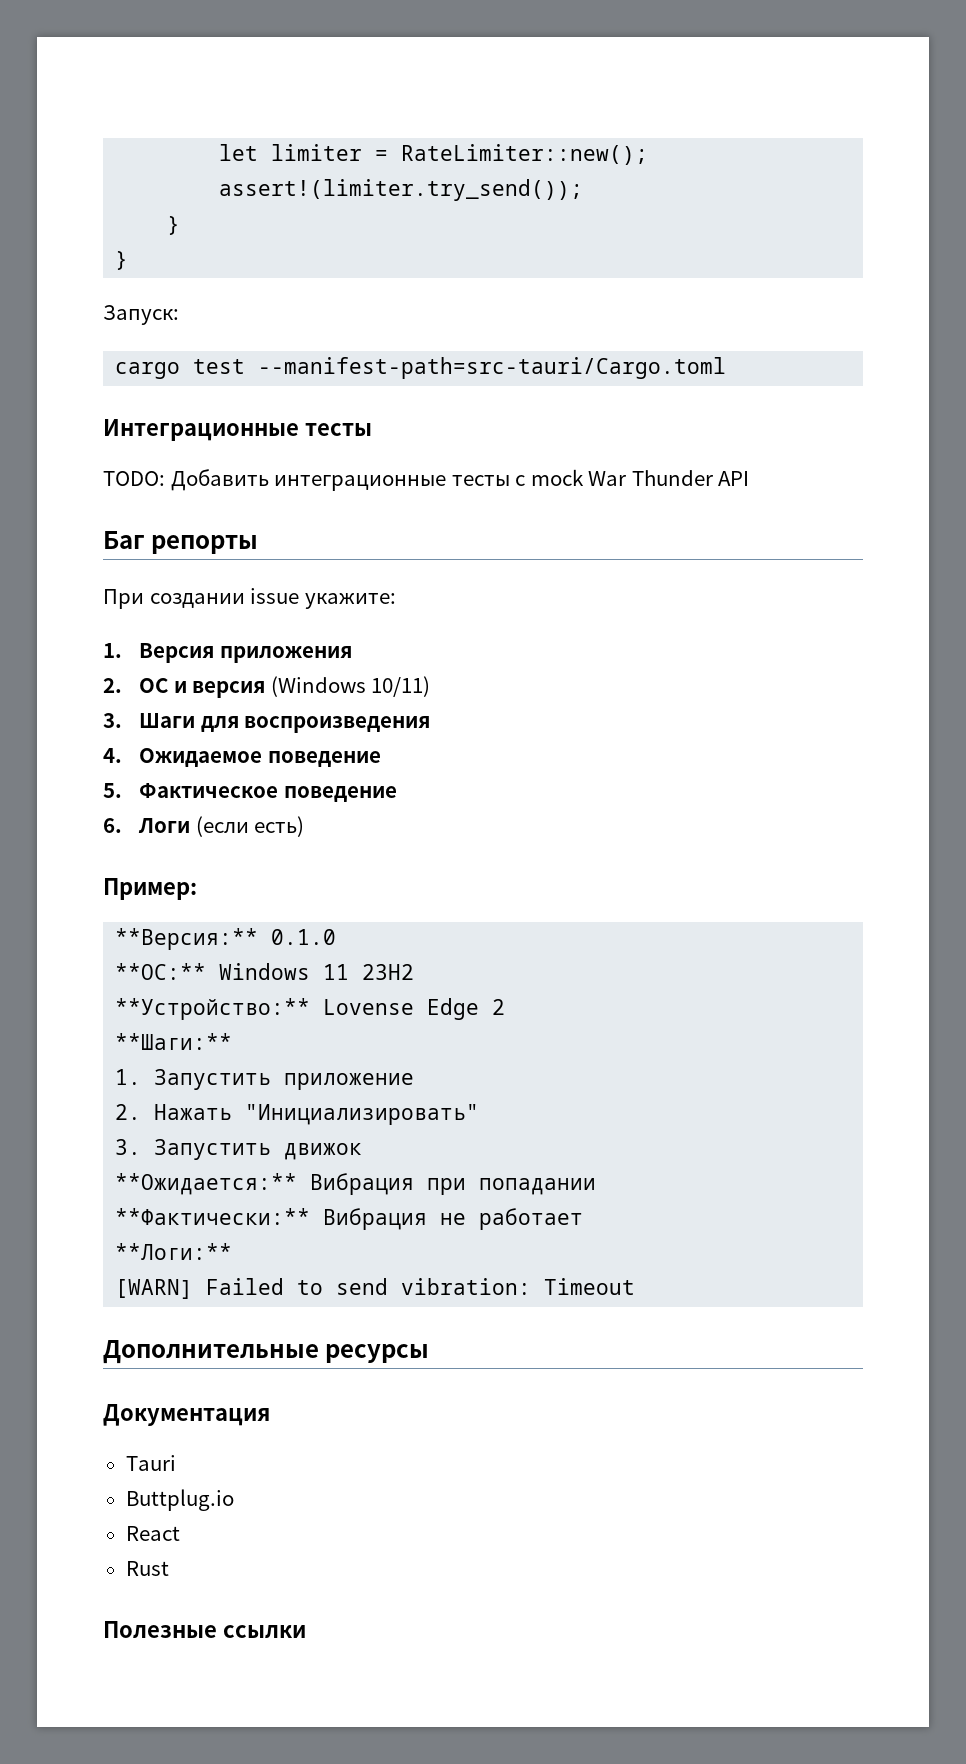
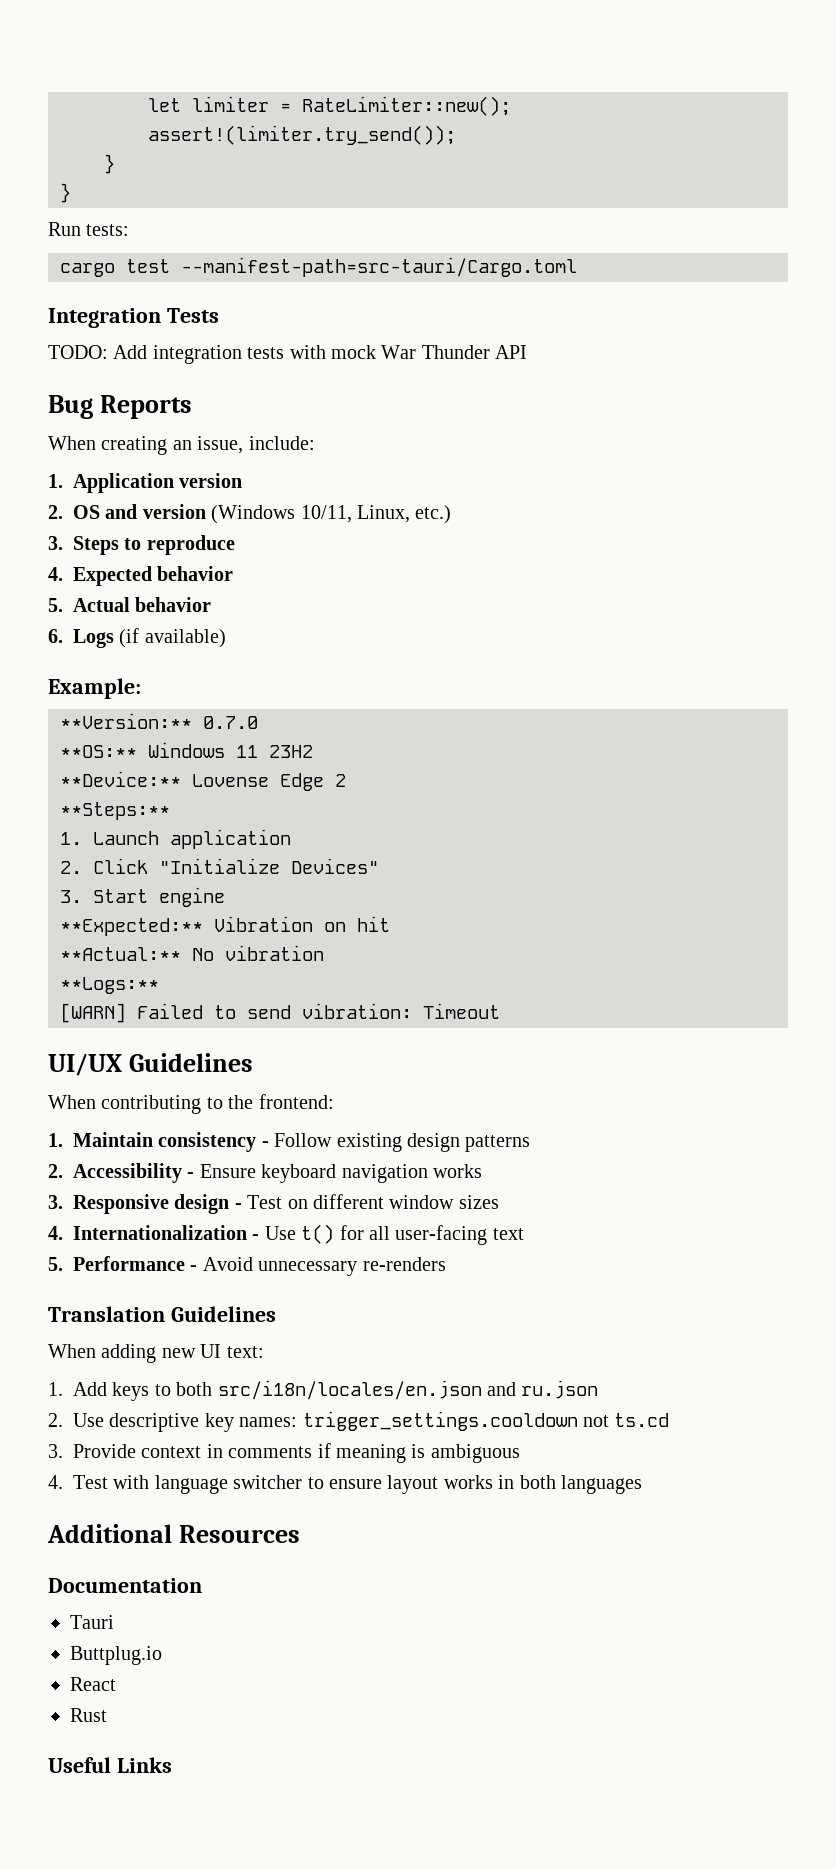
[103,305,179,325] Запуск: -> [48,222,130,236] Run tests:
[103,419,372,441] Интеграционные тесты -> [48,308,219,328] Integration Tests
[170,469,526,491] Добавить интеграционные тесты с -> [113,345,326,364] Add integration tests with
[103,531,259,554] [103,588,396,609] [103,643,352,663] [103,676,431,698] [103,713,431,733] [103,748,381,767] [103,783,397,802] Баг репорты // При создании issue укажите: // 1. Версия приложения // 2. ОС и версия (Windows 10/11) // 3. Шаги для воспроизведения // 4. Ожидаемое поведение // 5. Фактическое поведение -> [48,395,192,419] [48,436,315,455] [48,473,243,493] [48,504,452,524] [48,535,235,555] [48,566,234,586] [48,597,212,612] Bug Reports // When creating an issue, include: // 1. Application version // 2. OS and version (Windows 10/11, Linux, etc.) // 3. Steps to reproduce // 4. Expected behavior // 5. Actual behavior
[138,816,305,837] [103,878,197,900] [115,928,337,950] [115,963,207,980] Логи (если есть) // Пример: // **Версия:** 0.1.0 // **ОС:** -> [73,628,226,648] [48,678,141,699] [60,713,258,729] [60,745,137,758] Logs (if available) // Example: // **Version:** 0.7.0 // **OS:**
[115,998,311,1020] **Устройство:** -> [60,771,181,787] **Device:**
[115,1033,233,1050] [115,1069,415,1090] [115,1104,480,1125] [115,1139,363,1160] [115,1173,597,1195] [115,1208,584,1230] [115,1243,233,1260] **Шаги:** // 1. Запустить приложение // 2. Нажать "Инициализировать" // 3. Запустить движок // **Ожидается:** Вибрация при попадании // **Фактически:** Вибрация не работает // **Логи:** -> [60,802,170,820] [60,829,291,849] [60,858,379,874] [60,887,225,907] [60,916,390,936] [60,945,324,961] [60,977,159,994] **Steps:** // 1. Launch application // 2. Click "Initialize Devices" // 3. Start engine // **Expected:** Vibration on hit // **Actual:** No vibration // **Logs:**
[103,1340,430,1364] [103,1404,270,1426] Дополнительные ресурсы // Документация -> [48,1053,253,1076] [48,1094,334,1114] [48,1132,531,1152] [48,1163,482,1183] [48,1194,499,1214] [48,1224,524,1245] [48,1256,446,1276] [48,1306,276,1322] [48,1344,264,1363] [48,1380,599,1401] [48,1411,670,1432] [48,1443,520,1463] [48,1475,642,1494] [47,1524,300,1543] [48,1578,202,1593] UI/UX Guidelines // When contributing to the frontend: // 1. Maintain consistency - Follow existing design patterns // 2. Accessibility - Ensure keyboard navigation works // 3. Responsive design - Test on different window sizes // 4. Internationalization - Use t() for all user-facing text // 5. Performance - Avoid unnecessary re-renders // Translation Guidelines // When adding new UI text: // 1. Add keys to both src/i18n/locales/en.json and ru.json // 2. Use descriptive key names: trigger_settings.cooldown not ts.cd // 3. Provide context in comments if meaning is ambiguous // 4. Test with language switcher to ensure layout works in both languages // Additional Resources // Documentation
[103,1621,306,1638] Полезные ссылки -> [48,1757,172,1773] Useful Links

